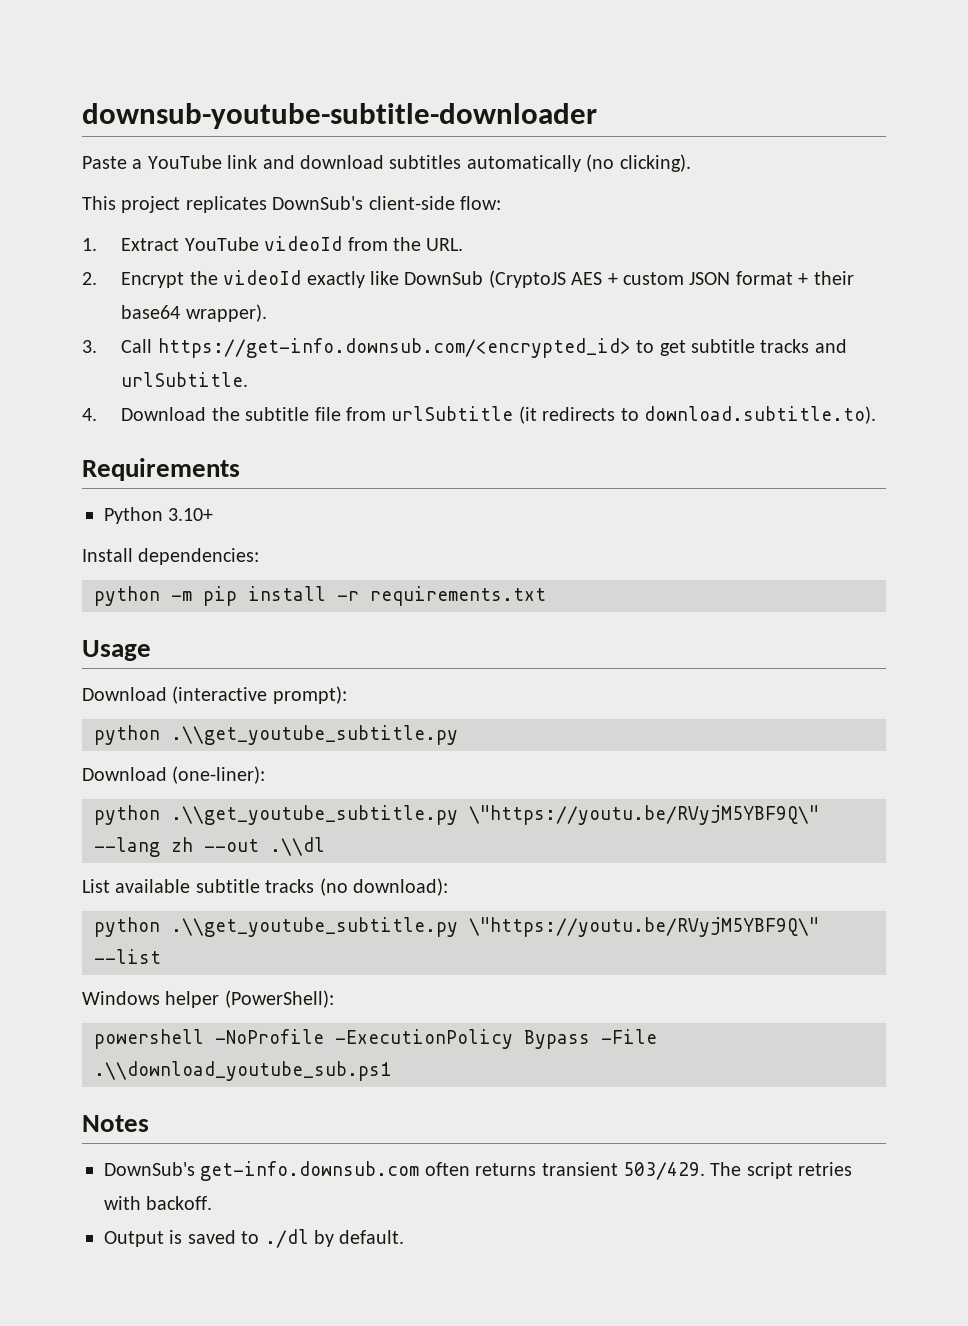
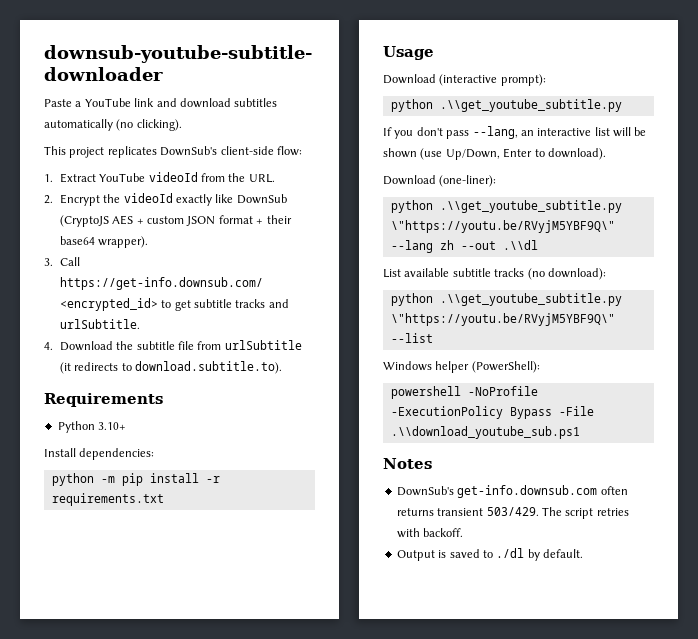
(458, 735) none -> [383,126,647,139] [383,148,606,160] // If you don't pass --lang, an interactive list will be shown (use Up/Down, Enter to download).

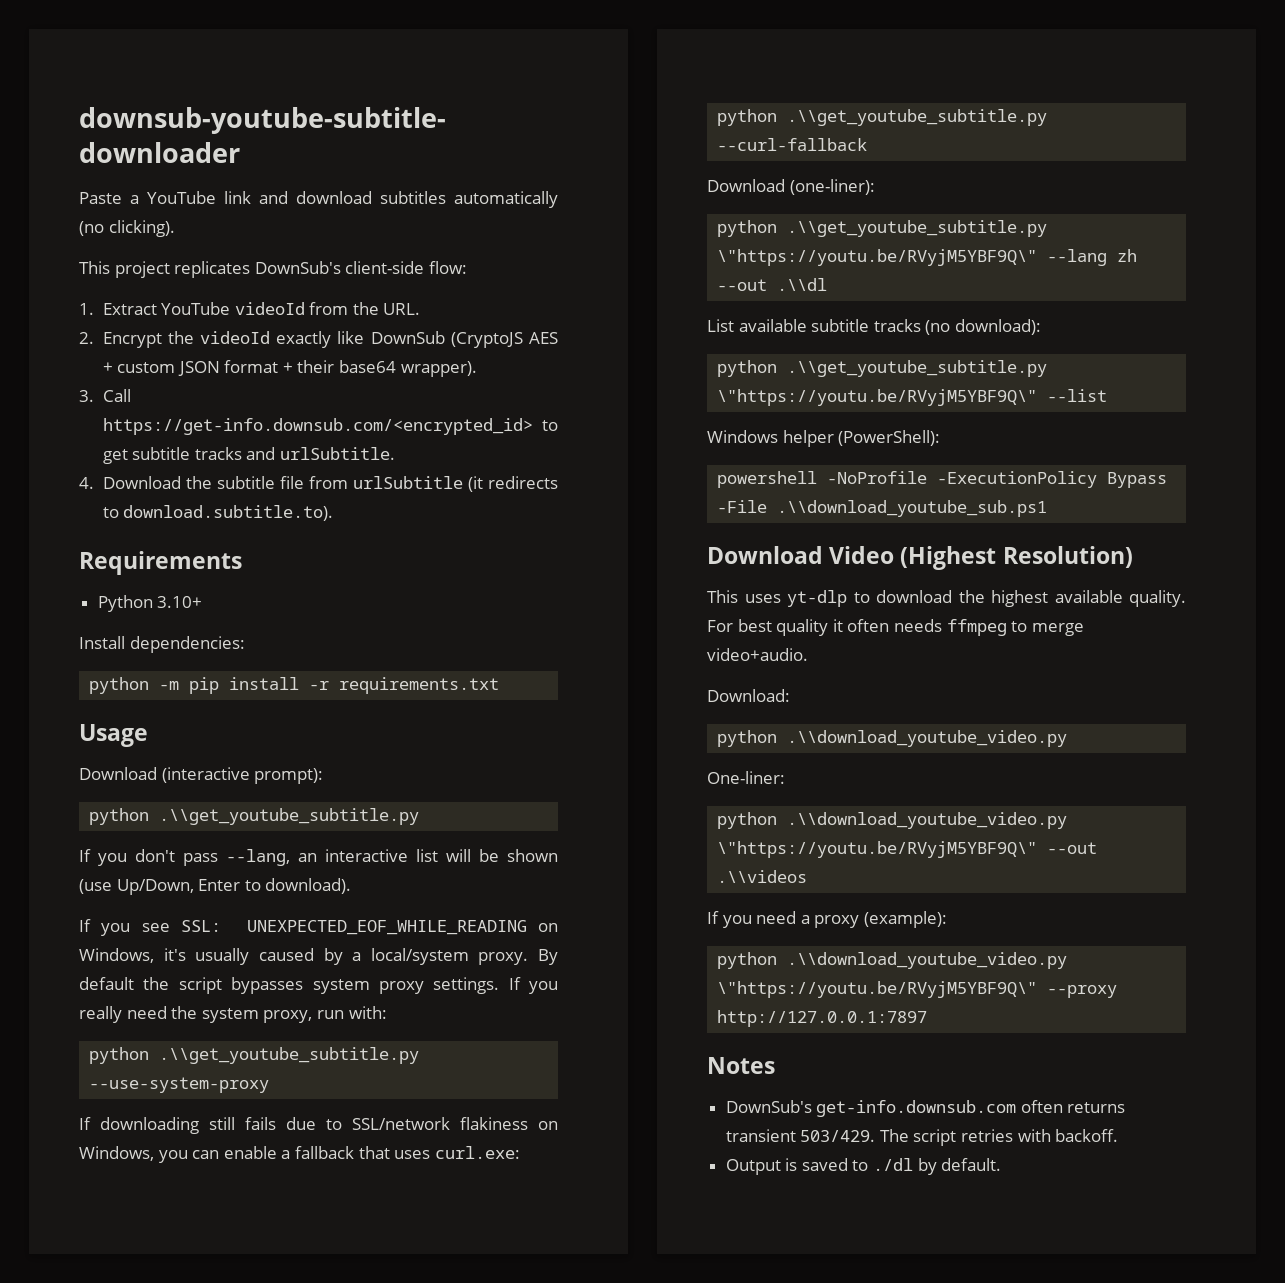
(606, 154) none -> [79,919,558,936] [79,948,558,965] [79,977,558,994] [79,1006,387,1023] [89,1047,420,1064] [89,1077,270,1093] [79,1117,558,1134] [79,1146,520,1163] [717,109,1048,126] [717,138,868,151] // If you see SSL: UNEXPECTED_EOF_WHILE_READING on Windows, it's usually caused by a local/system proxy. By default the script bypasses system proxy settings. If you really need the system proxy, run with: // python .\\get_youtube_subtitle.py --use-system-proxy // If downloading still fails due to SSL/network flakiness on Windows, you can enable a fallback that uses curl.exe: // python .\\get_youtube_subtitle.py --curl-fallback
(580, 432) none -> [707,546,1133,570] [707,590,1186,607] [707,619,1084,636] [707,648,808,661] [707,689,790,702] [717,730,1068,747] [707,771,785,784] [717,812,1068,829] [717,841,1098,858] [717,870,808,883] [707,911,947,928] [717,952,1068,969] [717,981,1118,998] [717,1010,928,1027] // Download Video (Highest Resolution) // This uses yt-dlp to download the highest available quality. For best quality it often needs ffmpeg to merge video+audio. // Download: // python .\\download_youtube_video.py // One-liner: // python .\\download_youtube_video.py \"https://youtu.be/RVyjM5YBF9Q\" --out .\\videos // If you need a proxy (example): // python .\\download_youtube_video.py \"https://youtu.be/RVyjM5YBF9Q\" --proxy http://127.0.0.1:7897

